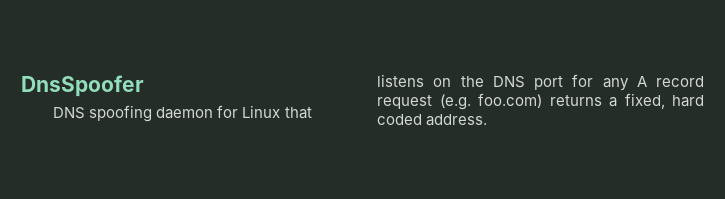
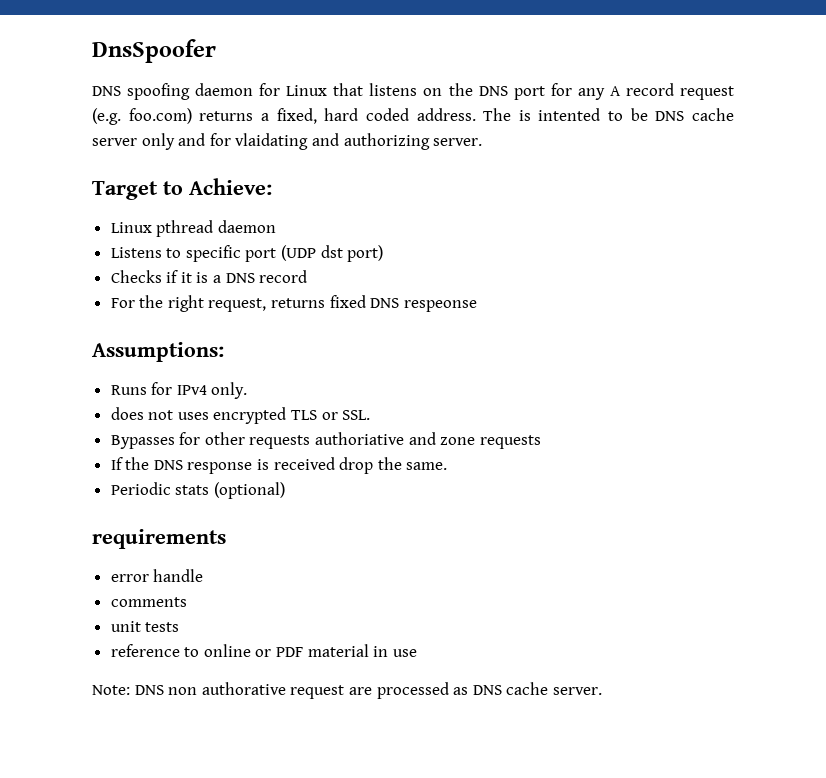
(488, 120) none -> [483,108,734,121] [92,133,483,150] [92,178,272,200] [110,220,276,237] [110,245,384,262] [110,270,308,283] [110,295,477,312] [92,342,224,362] [110,382,248,399] [110,407,371,424] [110,432,541,449] [110,457,448,474] [110,482,285,499] [92,529,226,549] [110,569,204,582] [110,597,187,607] [110,621,180,632] [110,644,417,657] [92,682,602,699] The is intented to be DNS cache server only and for vlaidating and authorizing server. // Target to Achieve: // Linux pthread daemon // Listens to specific port (UDP dst port) // Checks if it is a DNS record // For the right request, returns fixed DNS respeonse // Assumptions: // Runs for IPv4 only. // does not uses encrypted TLS or SSL. // Bypasses for other requests authoriative and zone requests // If the DNS response is received drop the same. // Periodic stats (optional) // requirements // error handle // comments // unit tests // reference to online or PDF material in use // Note: DNS non authorative request are processed as DNS cache server.

